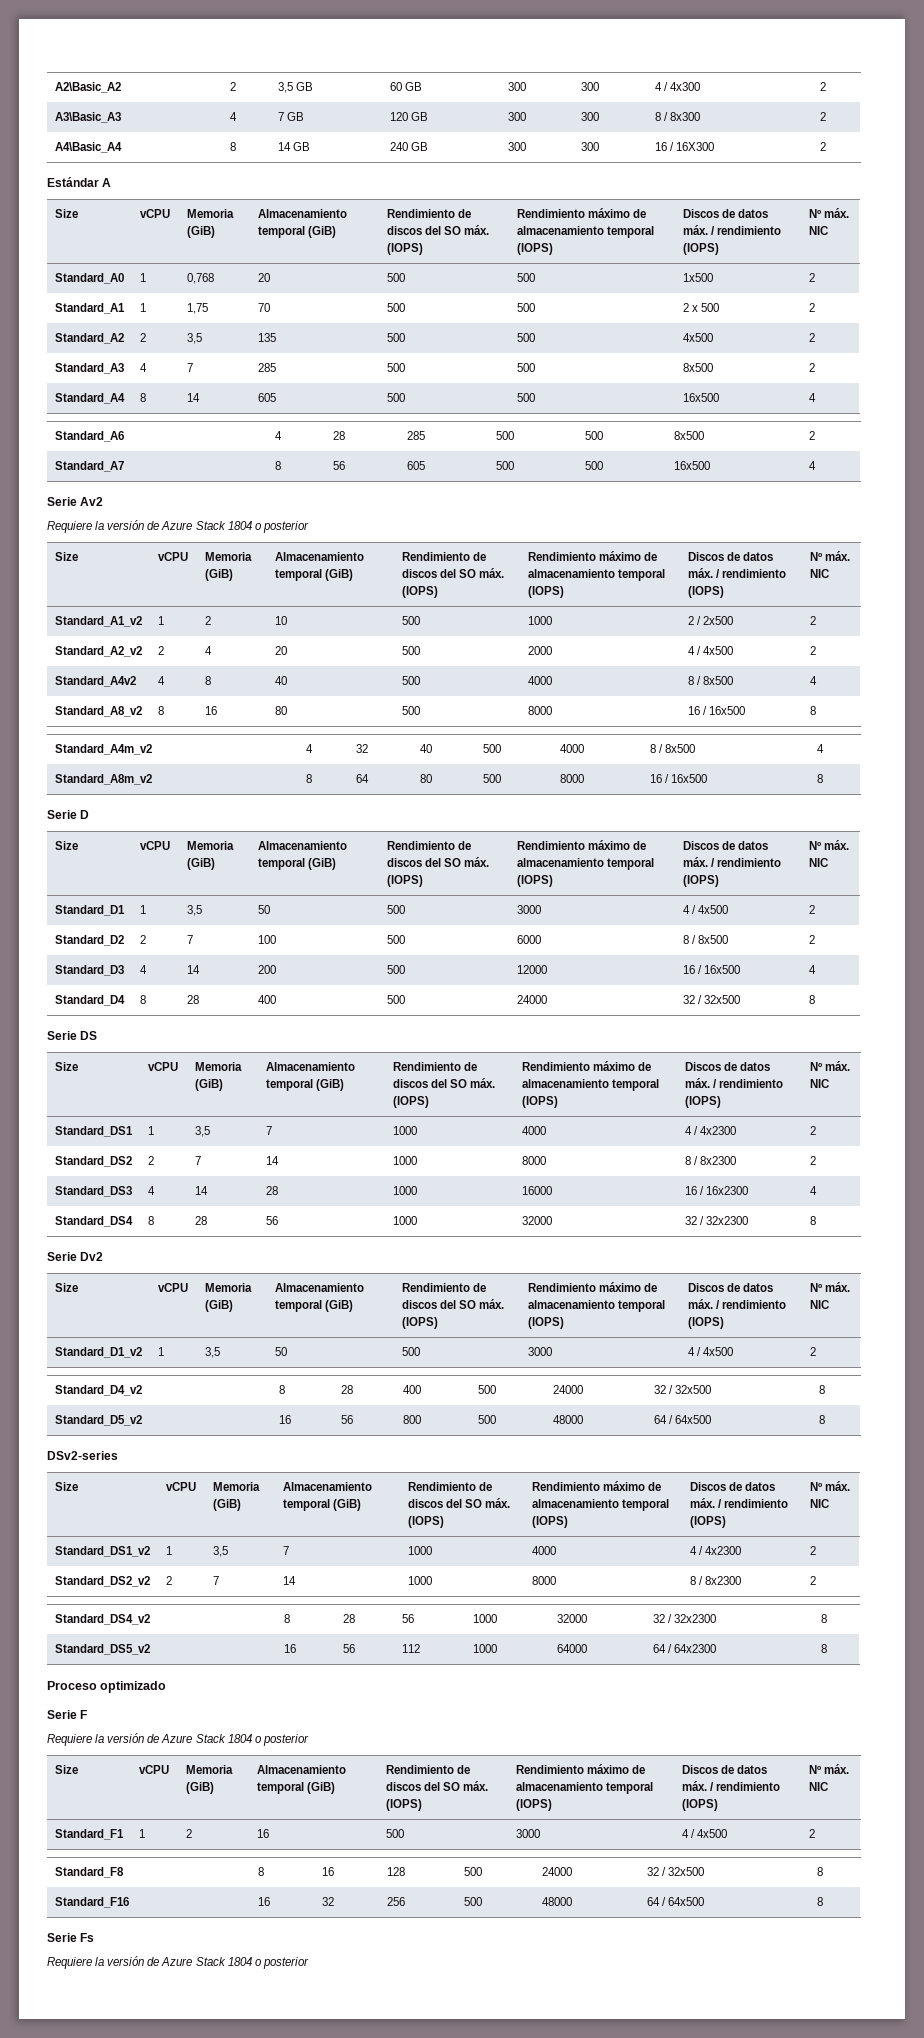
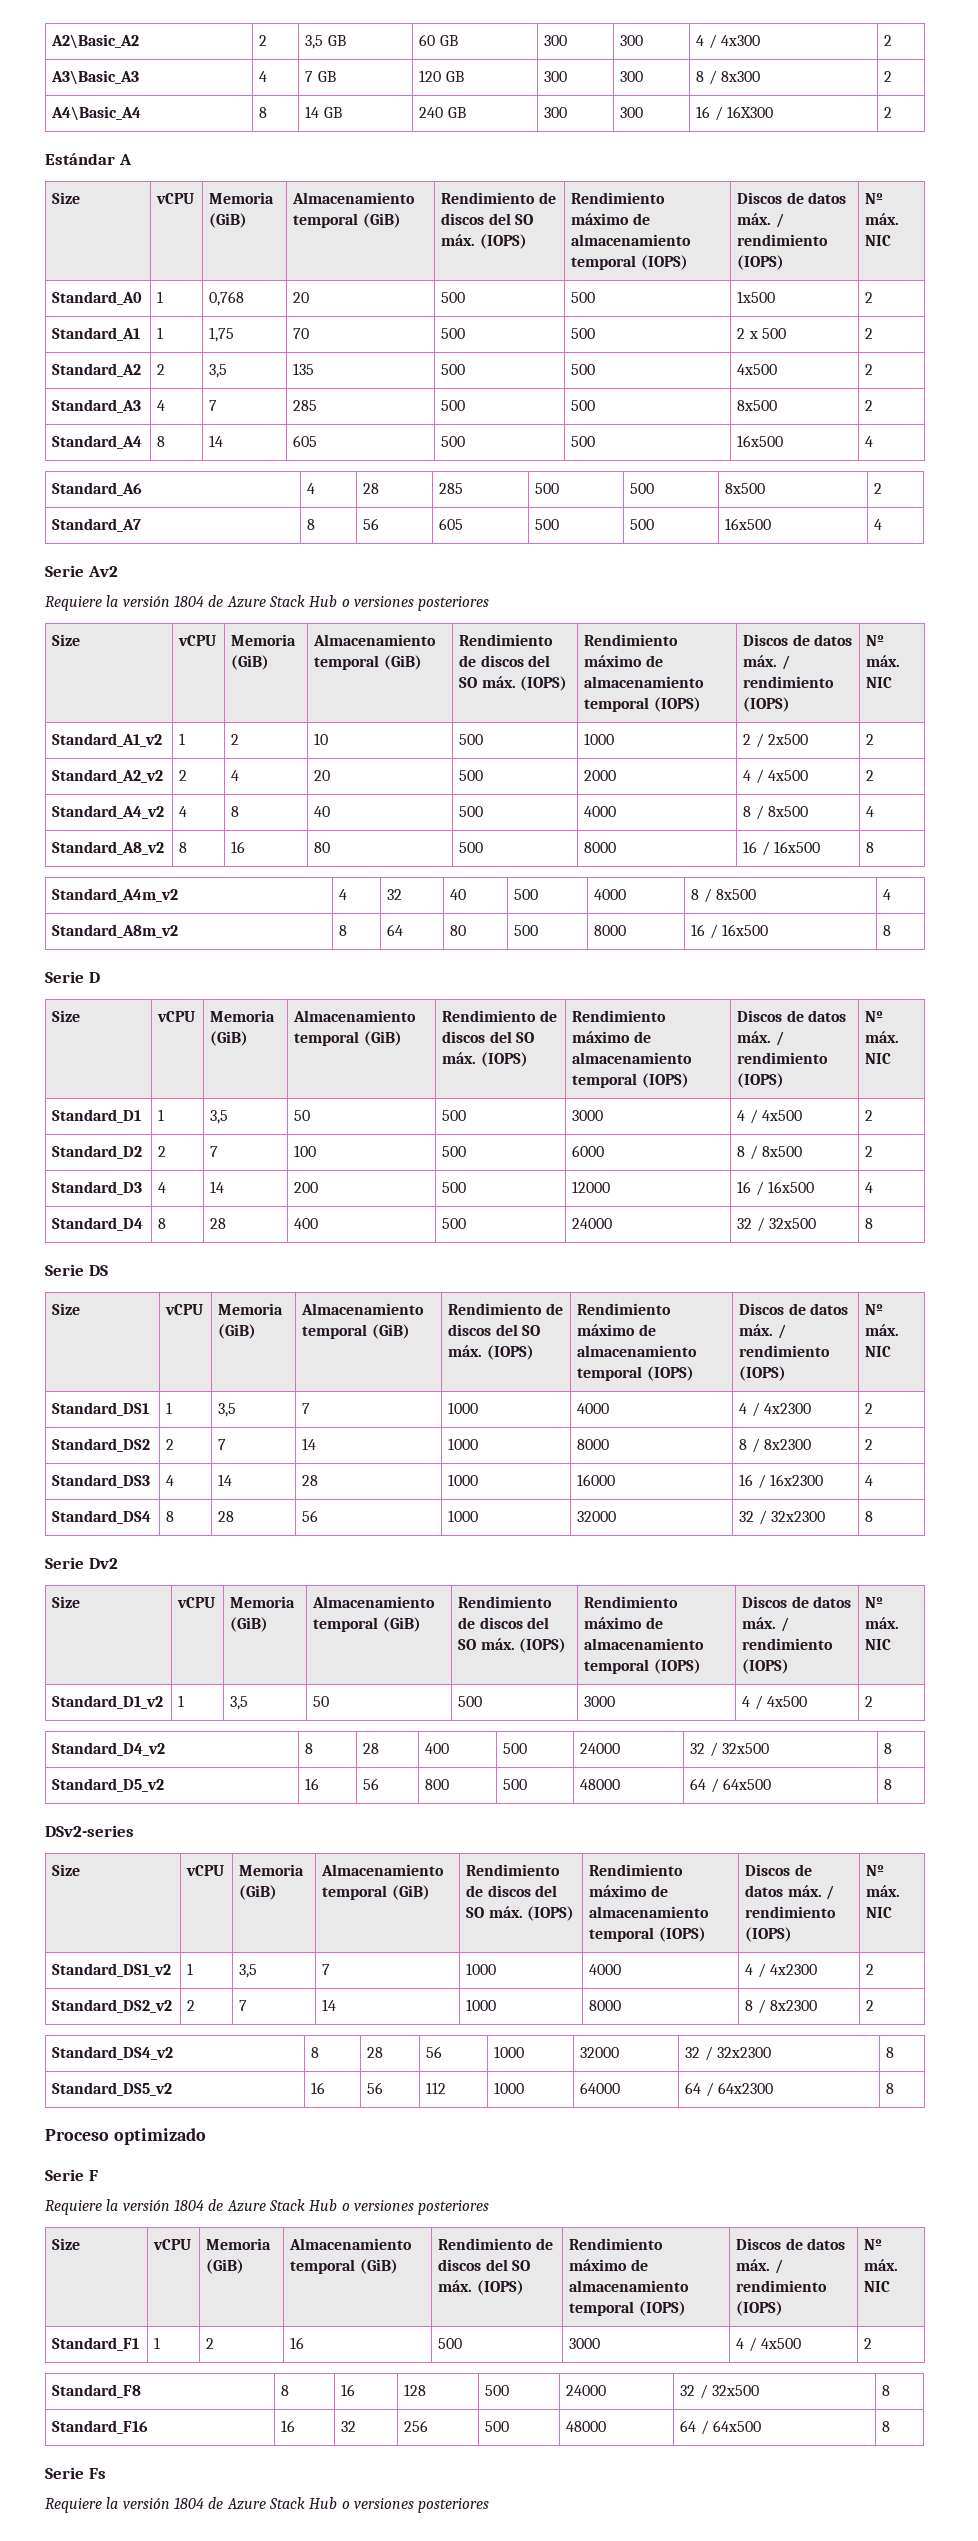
[147,521,309,533] de Azure Stack 1804 o posterior -> [173,595,490,611] 1804 de Azure Stack Hub o versiones posteriores
[54,676,136,687] Standard_A4v2 -> [52,805,165,819] Standard_A4_v2
[147,1734,309,1746] de Azure Stack 1804 o posterior -> [173,2199,490,2215] 1804 de Azure Stack Hub o versiones posteriores
[147,1957,309,1969] de Azure Stack 1804 o posterior -> [173,2497,490,2513] 1804 de Azure Stack Hub o versiones posteriores

